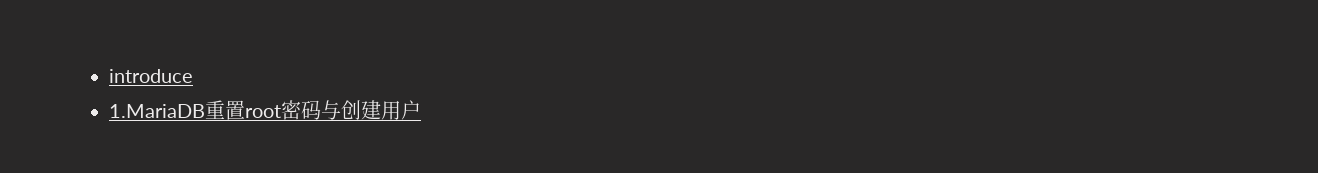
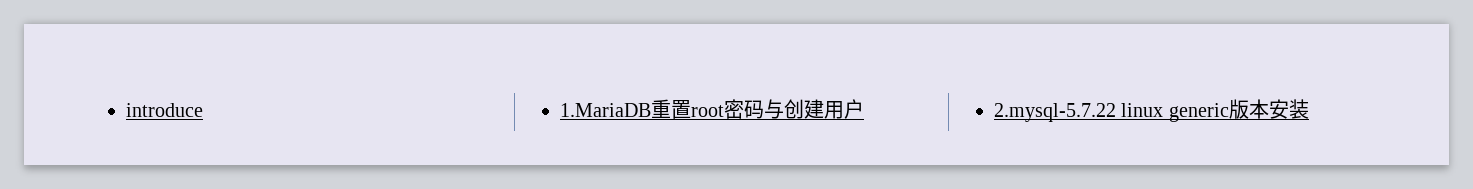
(421, 110) none -> [994,99,1309,122] // 2.mysql-5.7.22 linux generic版本安装

